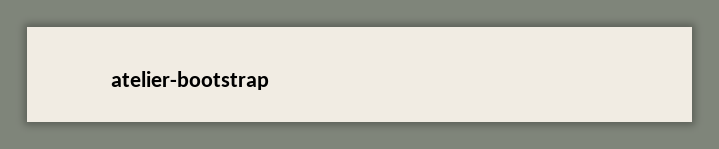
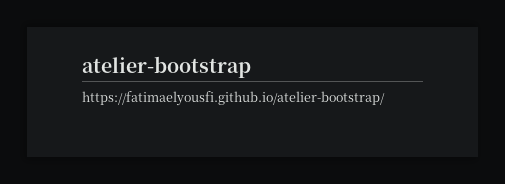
(269, 80) none -> [82,91,385,106] // https://fatimaelyousfi.github.io/atelier-bootstrap/

